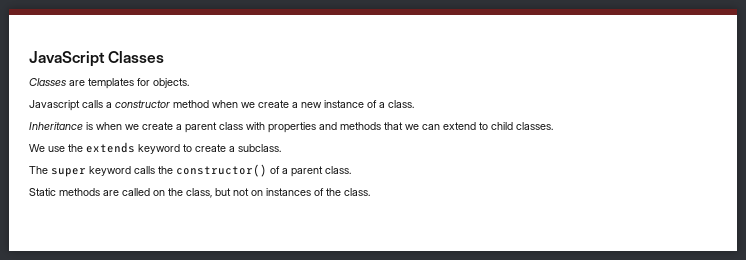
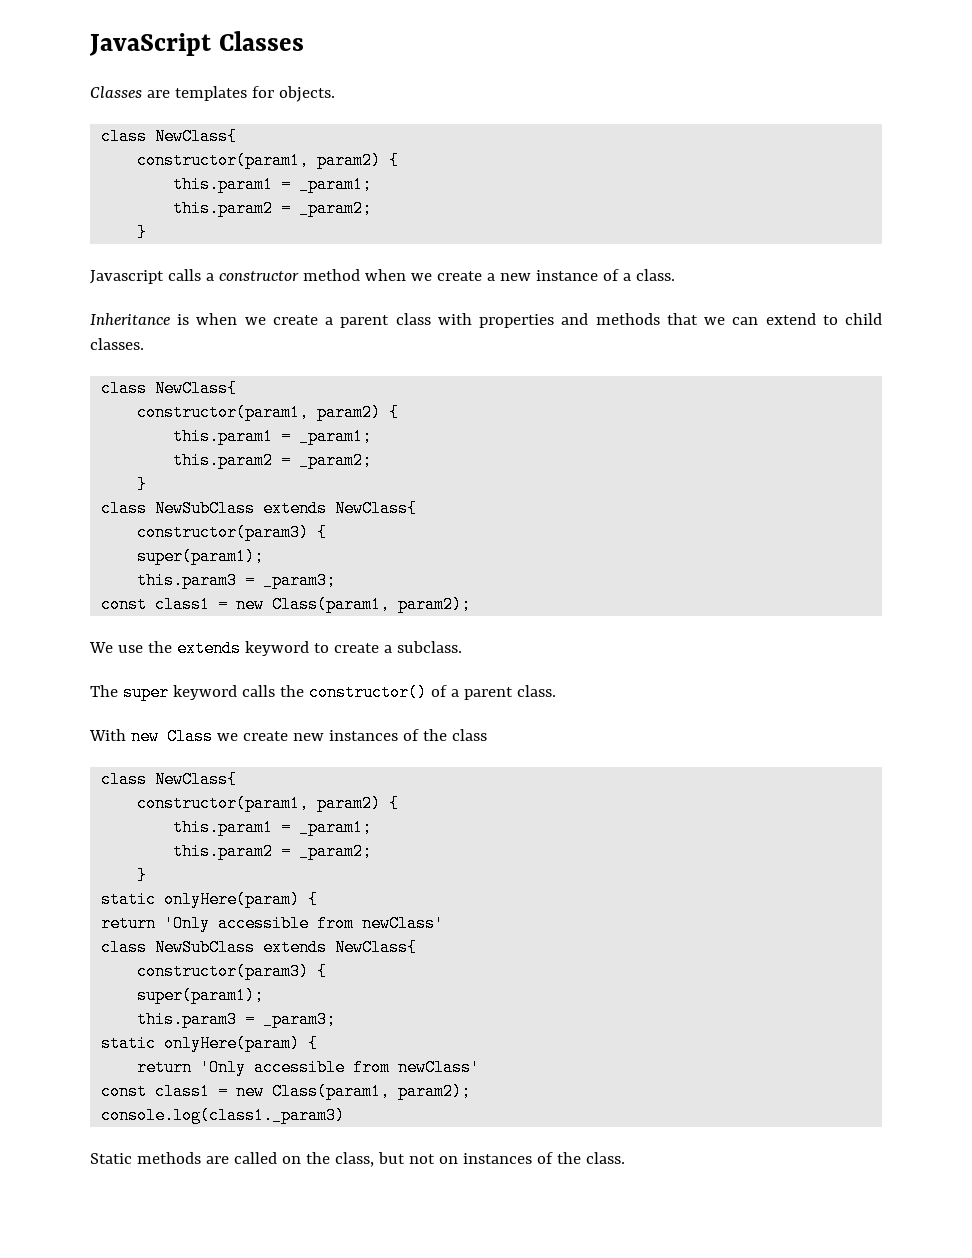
(189, 83) none -> [101,128,238,145] [137,152,400,169] [173,176,373,193] [173,200,373,217] [137,224,148,241] // class NewClass{ // constructor(param1, param2) { // this.param1 = _param1; // this.param2 = _param2; // }
(553, 126) none -> [101,380,238,397] [137,404,400,421] [173,428,373,445] [173,452,373,469] [137,476,148,493] [101,500,418,517] [137,524,328,541] [137,548,265,565] [137,572,337,589] [101,596,472,613] // class NewClass{ // constructor(param1, param2) { // this.param1 = _param1; // this.param2 = _param2; // } // class NewSubClass extends NewClass{ // constructor(param3) { // super(param1); // this.param3 = _param3; // const class1 = new Class(param1, param2);
(351, 170) none -> [89,728,487,745] [101,771,238,788] [137,795,400,812] [173,819,373,836] [173,843,373,860] [137,867,148,884] [101,891,319,908] [101,915,445,932] [101,939,418,956] [137,963,328,980] [137,987,265,1004] [137,1011,337,1028] [101,1035,319,1052] [137,1059,481,1076] [101,1083,472,1100] [101,1107,346,1124] // With new Class we create new instances of the class // class NewClass{ // constructor(param1, param2) { // this.param1 = _param1; // this.param2 = _param2; // } // static onlyHere(param) { // return 'Only accessible from newClass' // class NewSubClass extends NewClass{ // constructor(param3) { // super(param1); // this.param3 = _param3; // static onlyHere(param) { // return 'Only accessible from newClass' // const class1 = new Class(param1, param2); // console.log(class1._param3)

